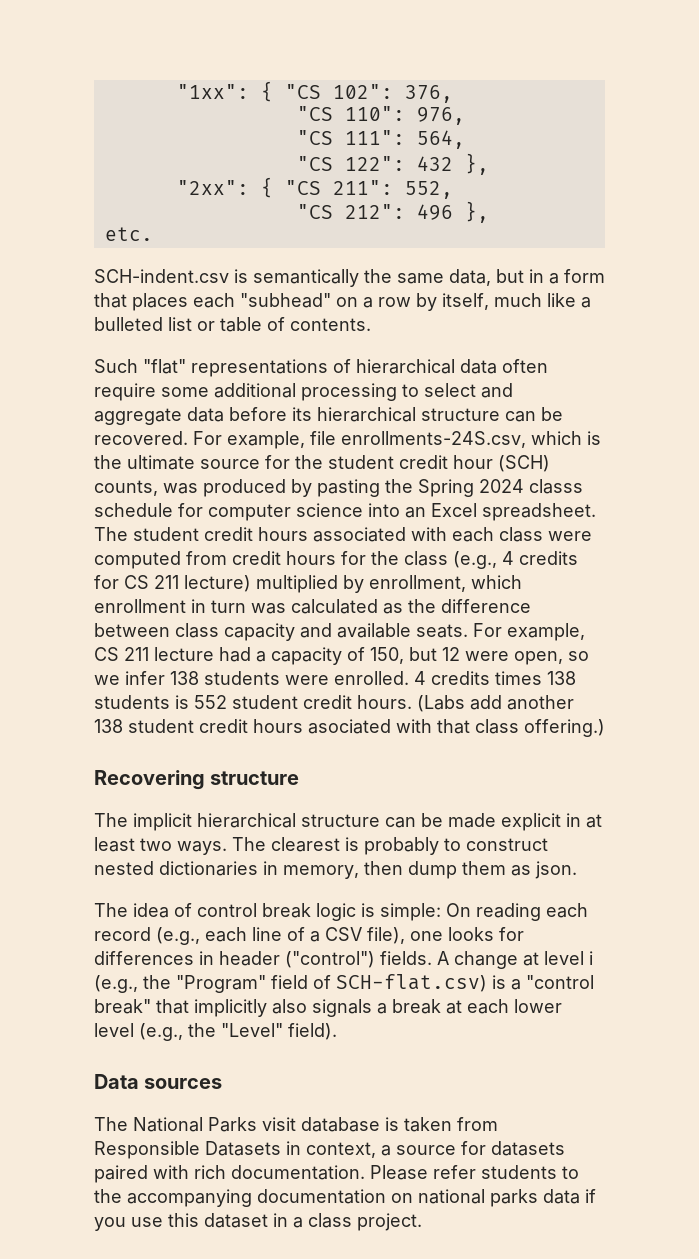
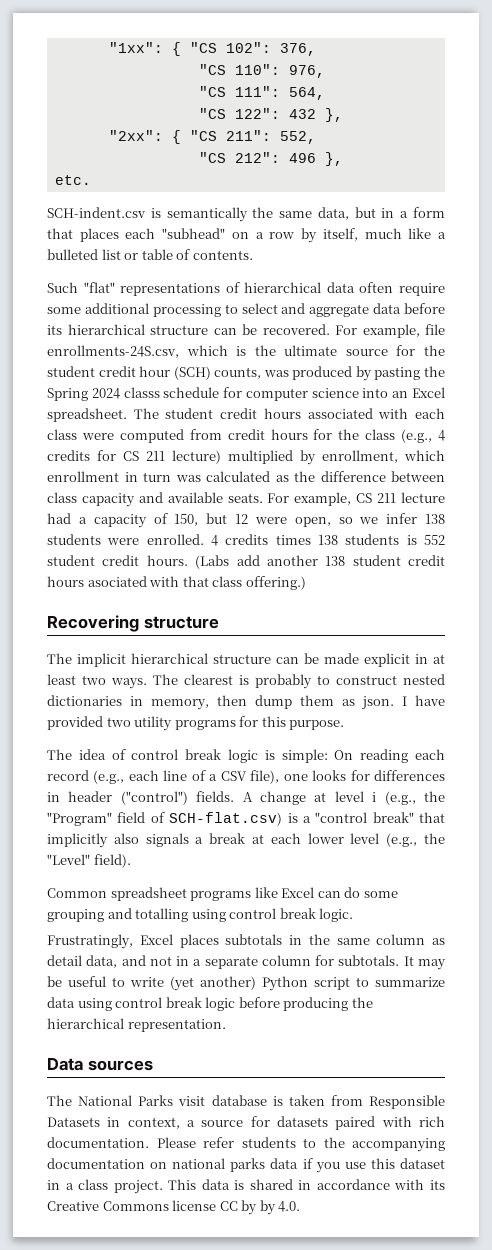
(577, 870) none -> [402,695,445,706] [47,716,345,731] I have provided two utility programs for this purpose.
(337, 1031) none -> [47,887,398,901] [47,908,354,922] [47,934,445,949] [47,955,446,970] [47,976,445,991] [47,997,373,1011] [47,1018,226,1032] // Common spreadsheet programs like Excel can do some grouping and totalling using control break logic. // Frustratingly, Excel places subtotals in the same column as detail data, and not in a separate column for subtotals. It may be useful to write (yet another) Python script to summarize data using control break logic before producing the hierarchical representation.
(422, 1222) none -> [168,1179,445,1190] [47,1200,301,1215] This data is shared in accordance with its Creative Commons license CC by by 4.0.

